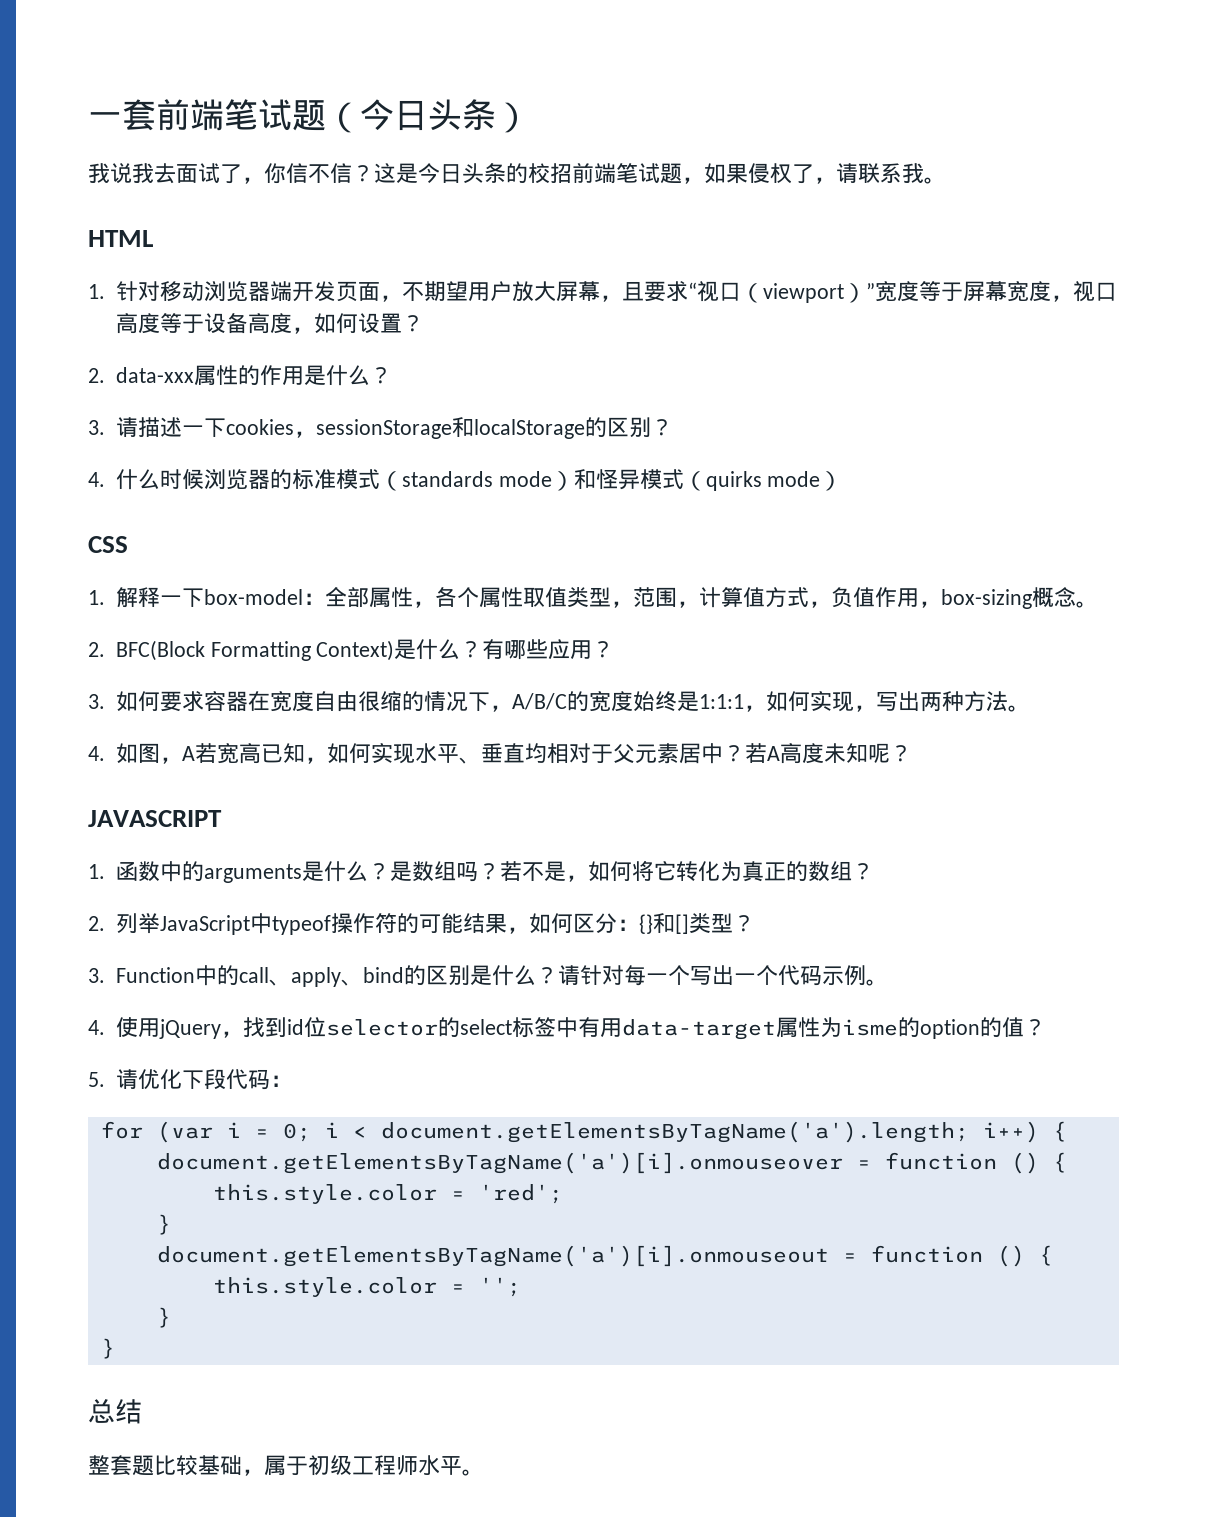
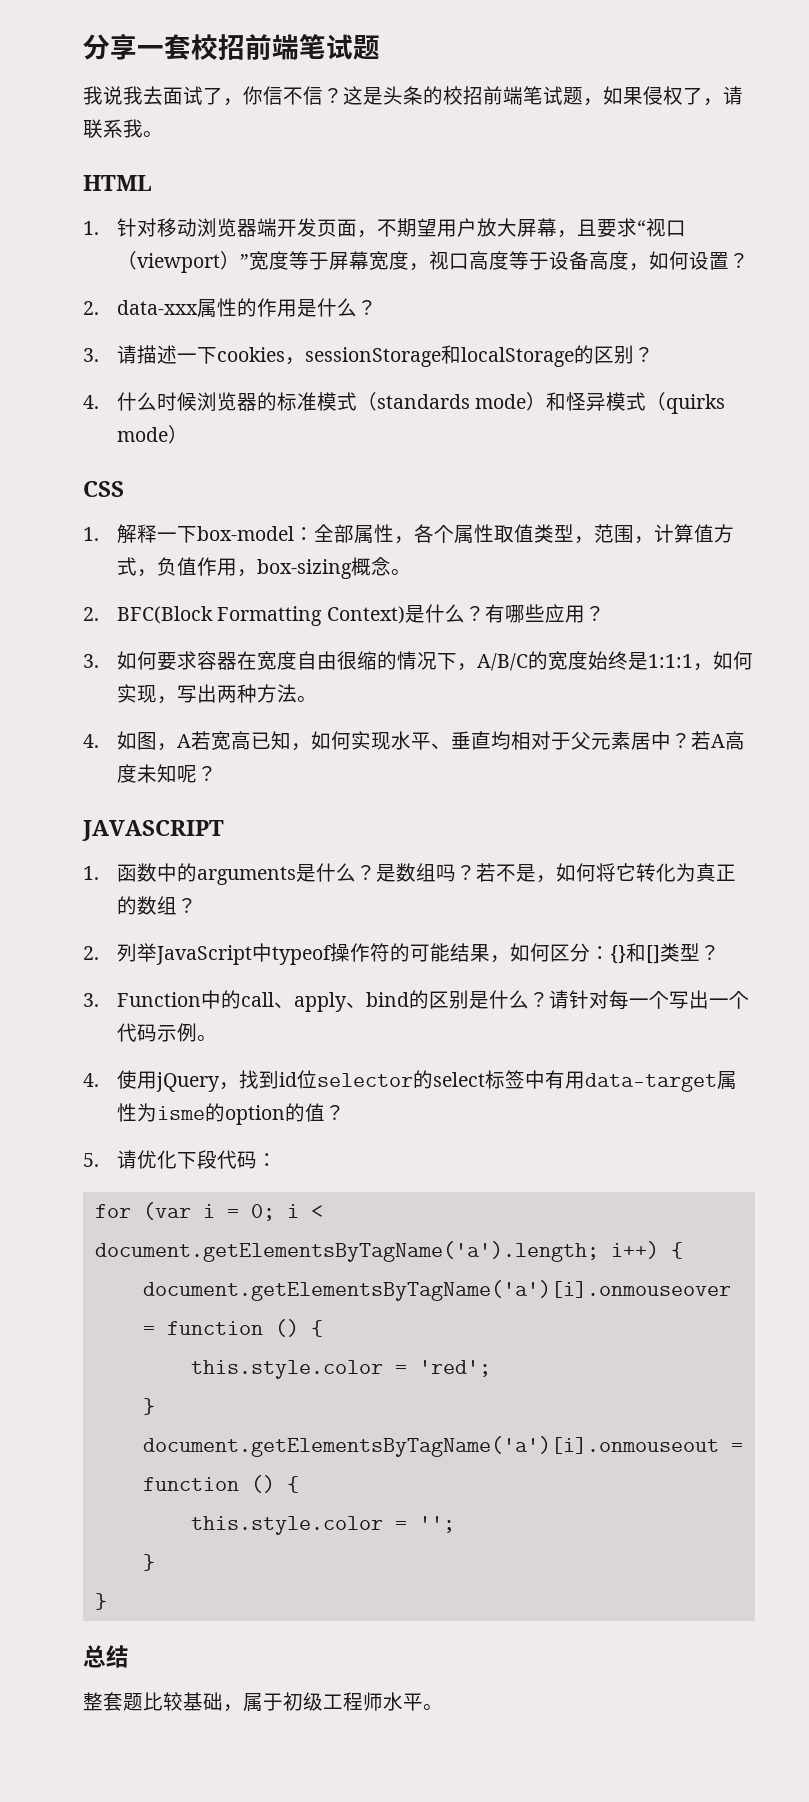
[88,99,530,133] 一套前端笔试题（今日头条） -> [83,34,380,60] 分享一套校招前端笔试题
[418,163,462,183] 今日 -> (383, 96) none

